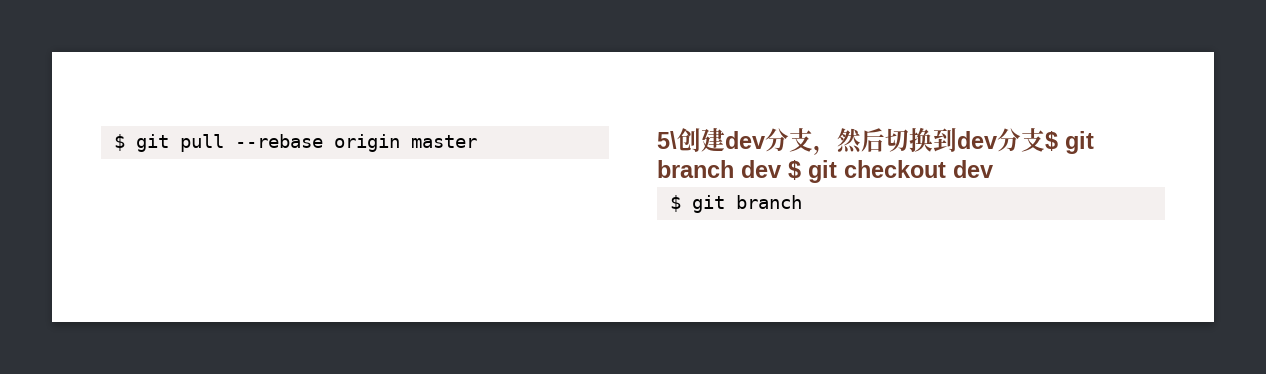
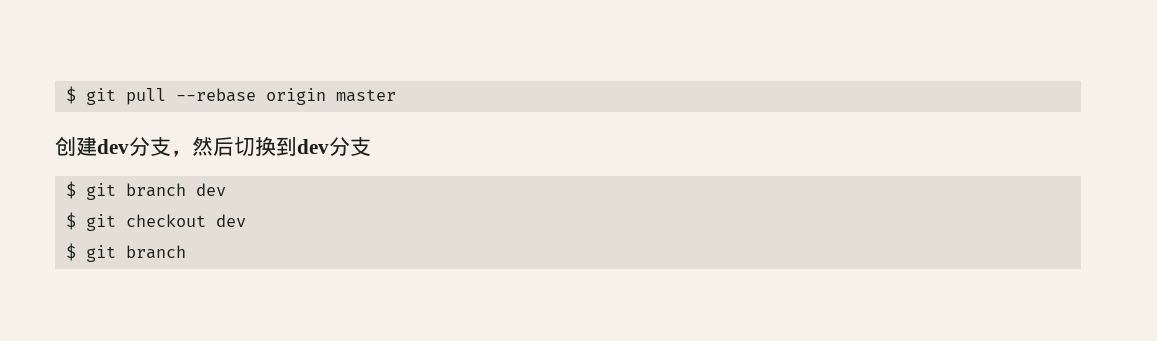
[657,131,677,149] 5\ -> (396, 95) none
(1045, 140) none -> (371, 146) //
(781, 169) none -> (226, 189) //

